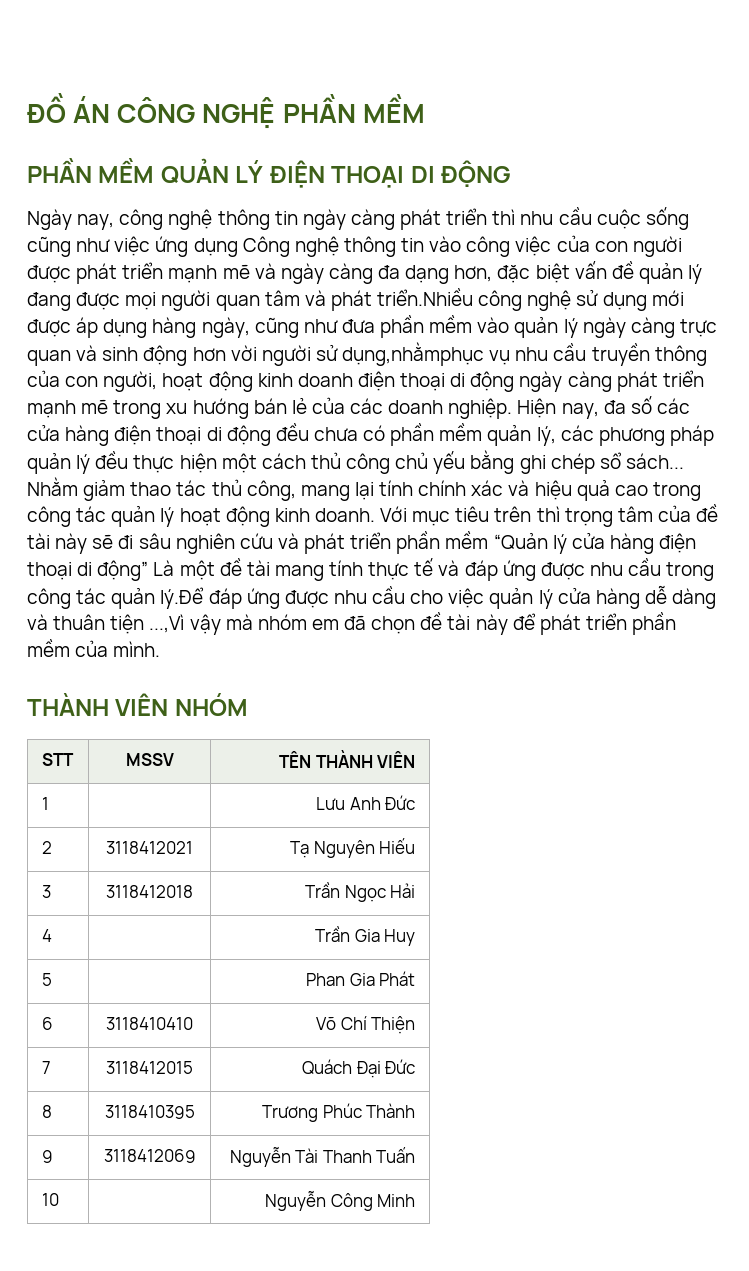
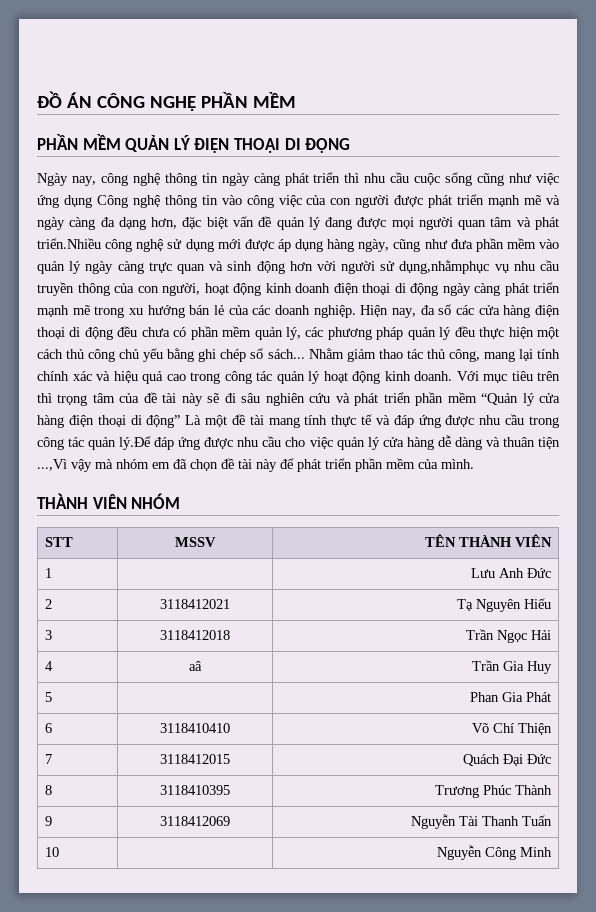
(52, 935) none -> [189,661,202,671] aâ

